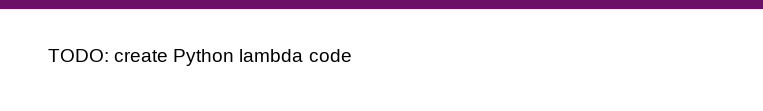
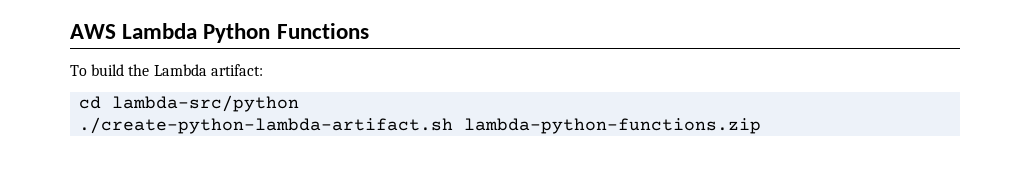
[48,49,352,66] TODO: create Python lambda code -> [70,23,369,43] [70,64,263,76] [79,95,300,112] [79,117,762,134] AWS Lambda Python Functions // To build the Lambda artifact: // cd lambda-src/python // ./create-python-lambda-artifact.sh lambda-python-functions.zip

